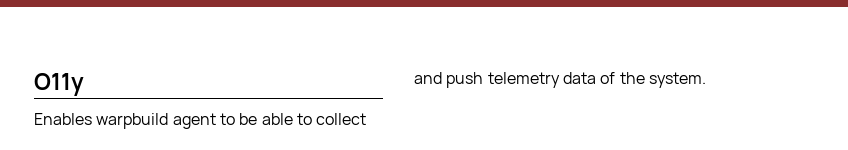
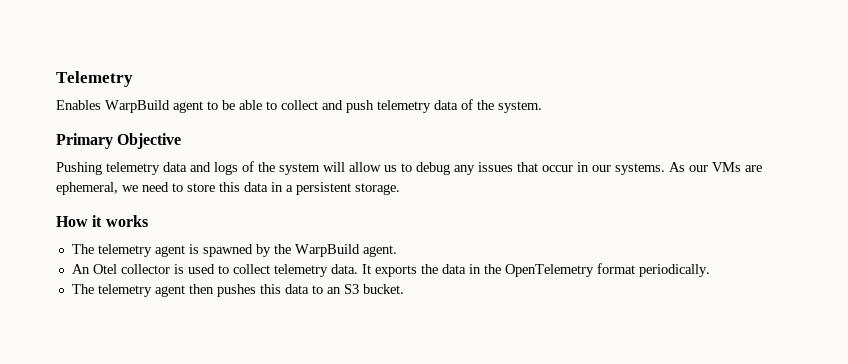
[34,73,84,96] O11y -> [56,71,133,87] Telemetry
[96,113,169,129] warpbuild -> [105,100,170,113] WarpBuild
(706, 80) none -> [56,133,182,149] [56,161,762,175] [56,182,400,195] [56,215,148,227] [71,244,397,257] [71,263,710,277] [71,284,404,297] // Primary Objective // Pushing telemetry data and logs of the system will allow us to debug any issues that occur in our systems. As our VMs are ephemeral, we need to store this data in a persistent storage. // How it works // The telemetry agent is spawned by the WarpBuild agent. // An Otel collector is used to collect telemetry data. It exports the data in the OpenTelemetry format periodically. // The telemetry agent then pushes this data to an S3 bucket.

